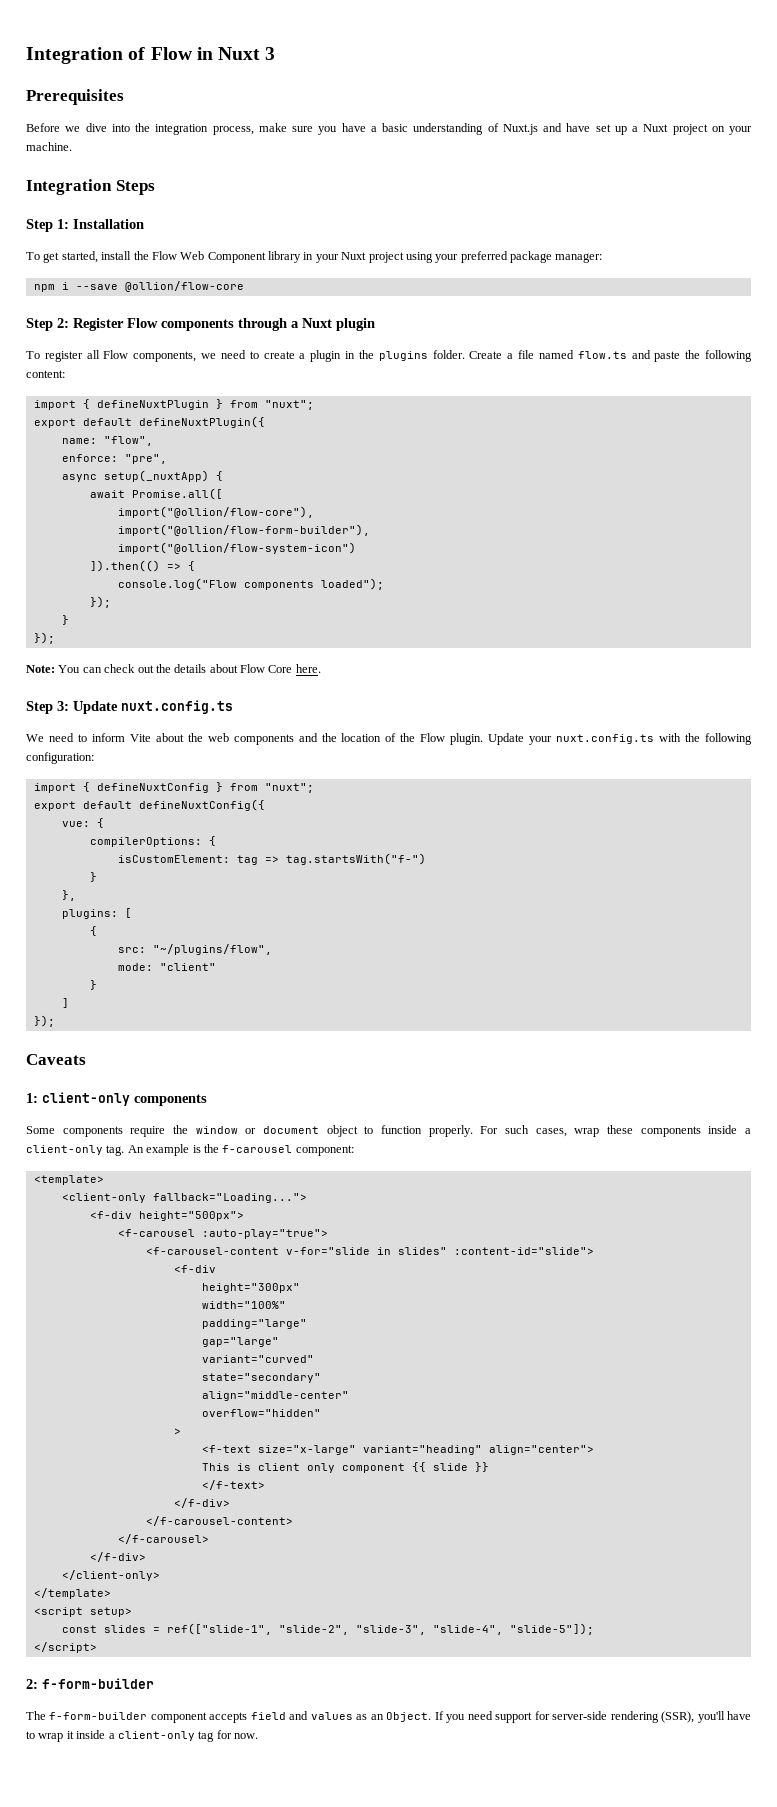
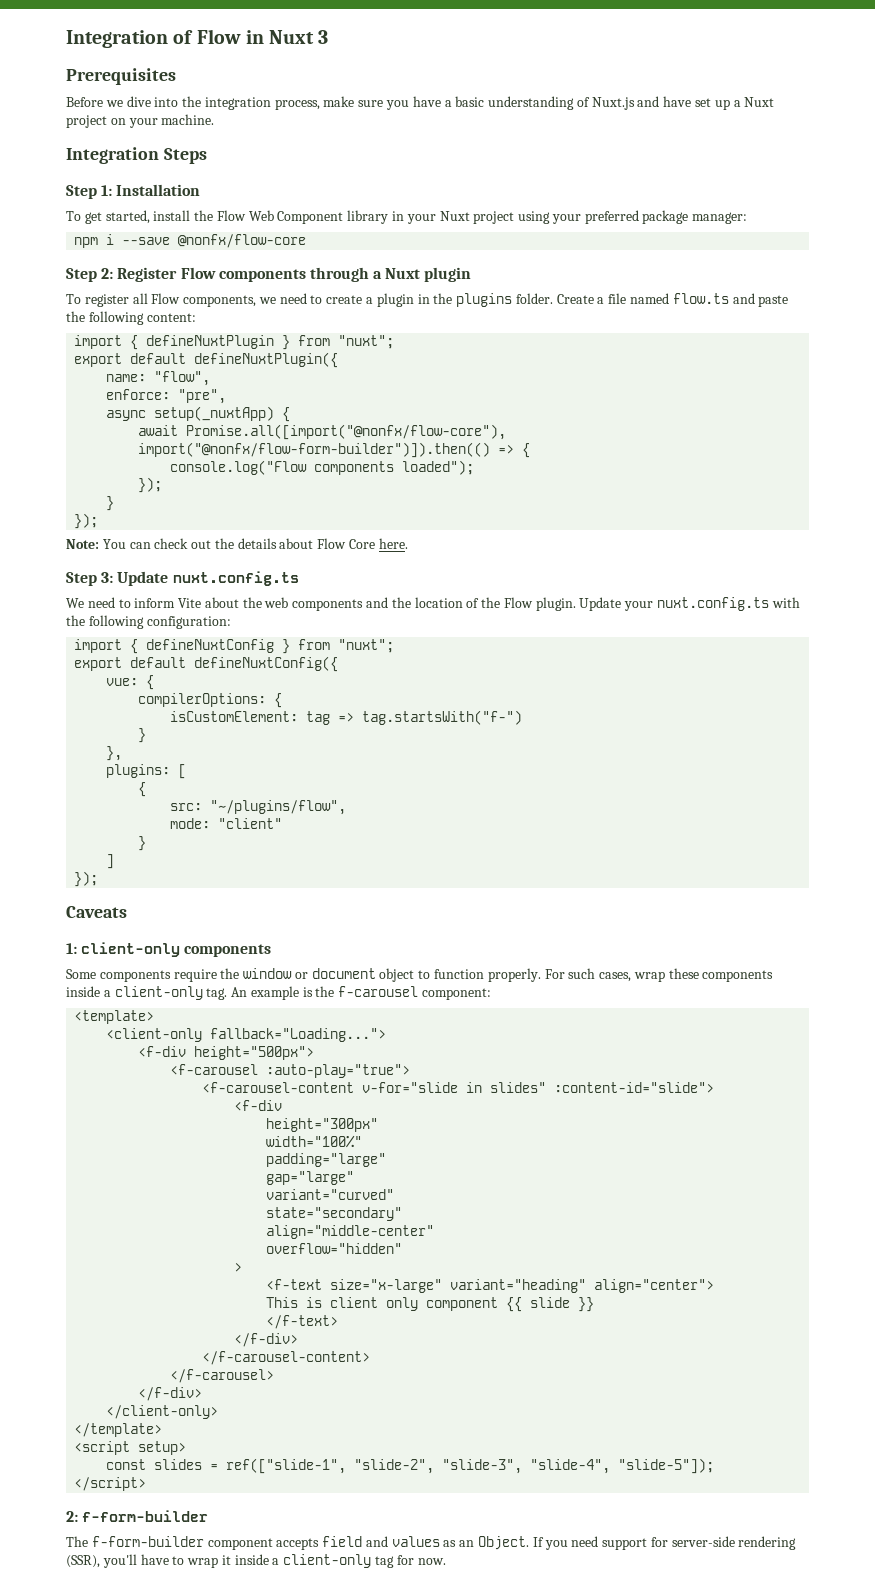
[124,281,244,292] @ollion/flow-core -> [178,234,307,248] @nonfx/flow-core
[131,488,223,500] [117,506,314,518] [117,524,370,536] [117,542,356,554] [89,560,160,572] Promise.all([ // import("@ollion/flow-core"), // import("@ollion/flow-form-builder"), // import("@ollion/flow-system-icon") // ]).then(() -> [186,424,507,440] [138,442,491,458] Promise.all([import("@nonfx/flow-core"), import("@nonfx/flow-form-builder")]).then(()

